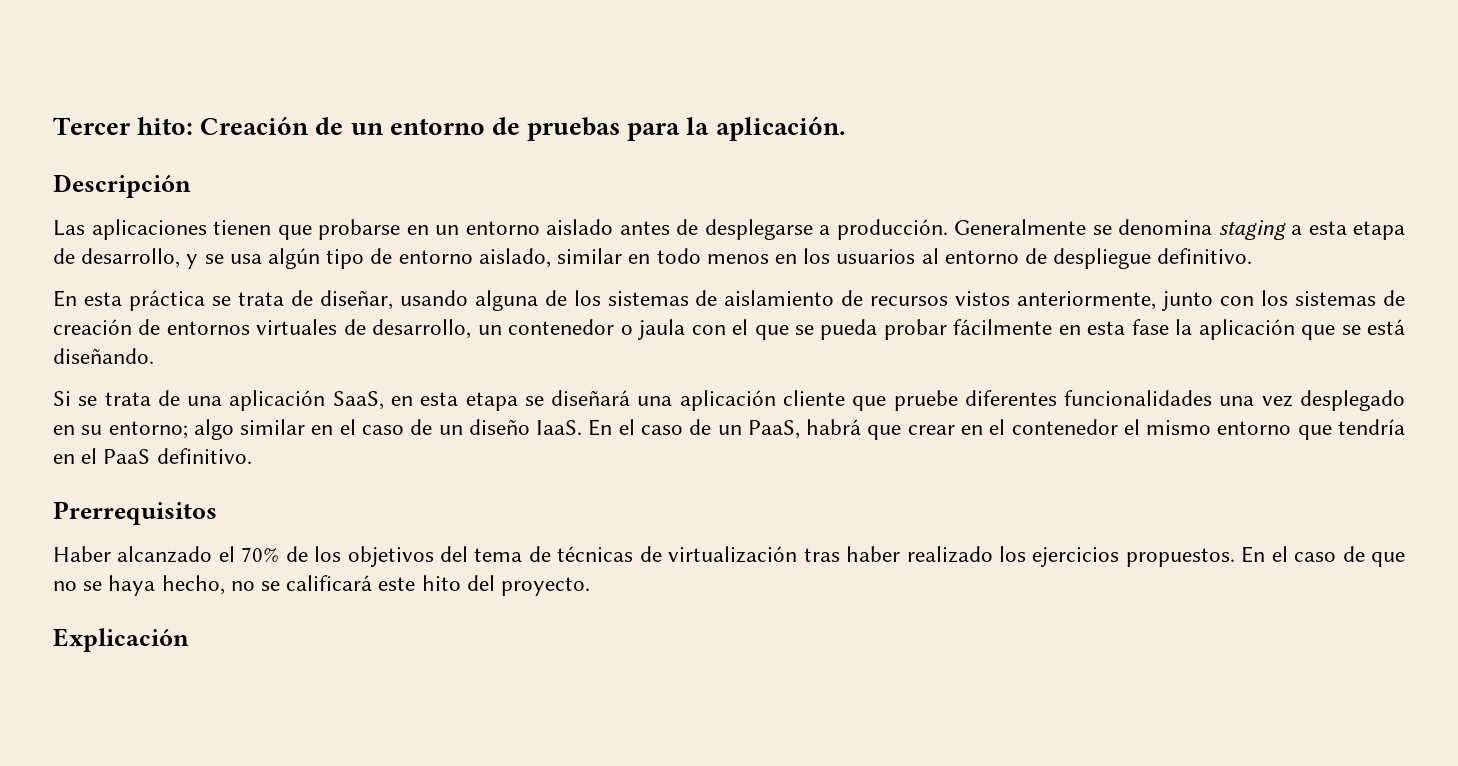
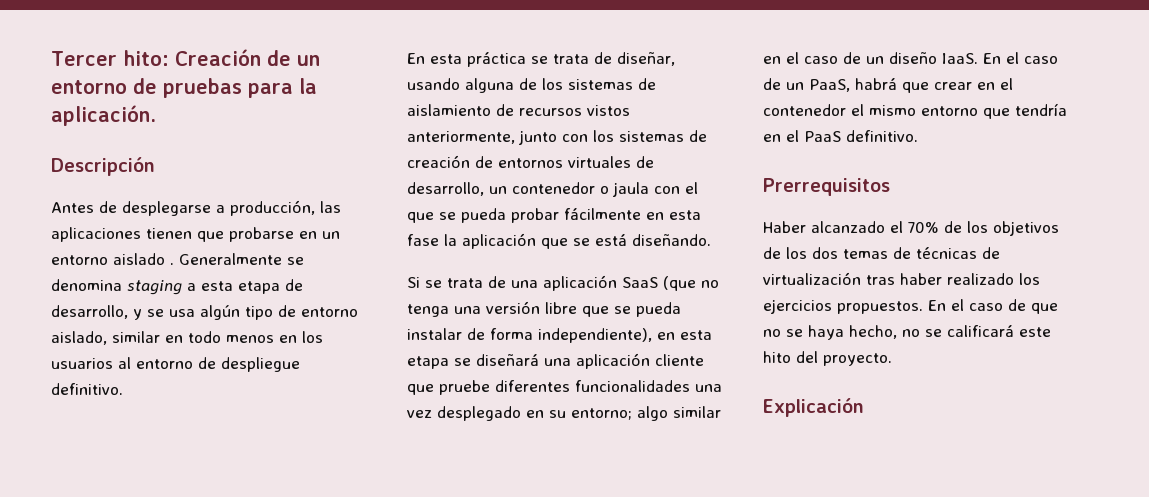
[53,220,85,236] Las -> [51,200,341,216] Antes de desplegarse a producción, las
[619,219,948,240] antes de desplegarse a producción. -> [170,263,174,265] .
[332,391,384,410] SaaS, -> [622,276,719,291] [407,301,681,317] [407,328,652,343] SaaS (que no tenga una versión libre que se pueda instalar de forma independiente),
[440,546,523,562] del tema -> [763,247,888,259] de los dos temas

